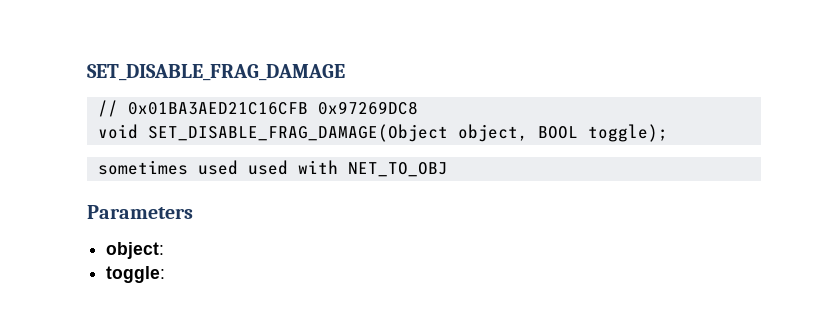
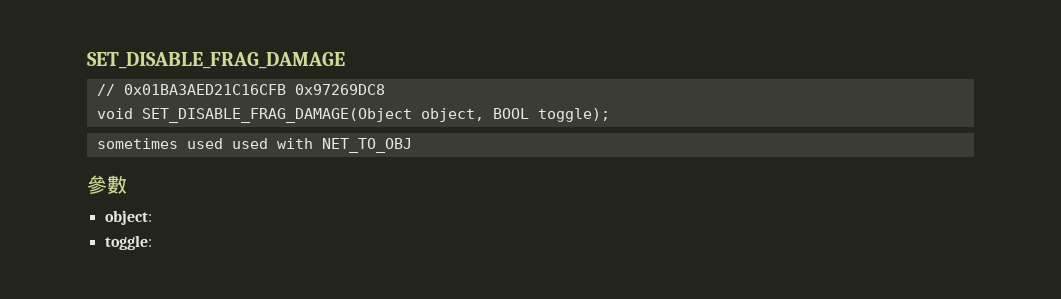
[87,205,193,219] Parameters -> [87,175,127,194] 參數

